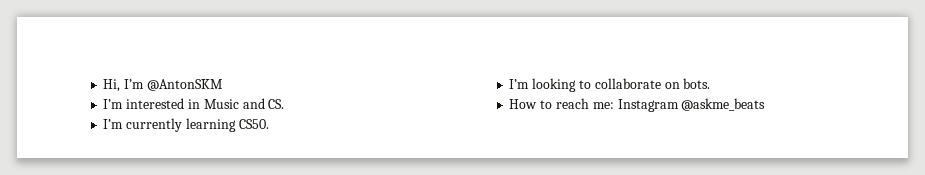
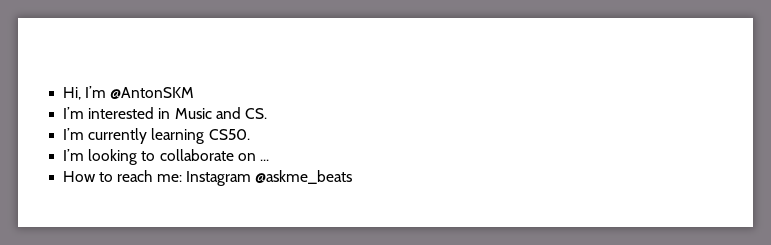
[683,78,711,89] bots. -> [259,159,269,161] ...

